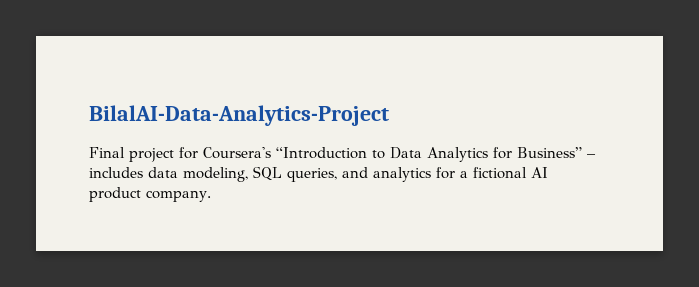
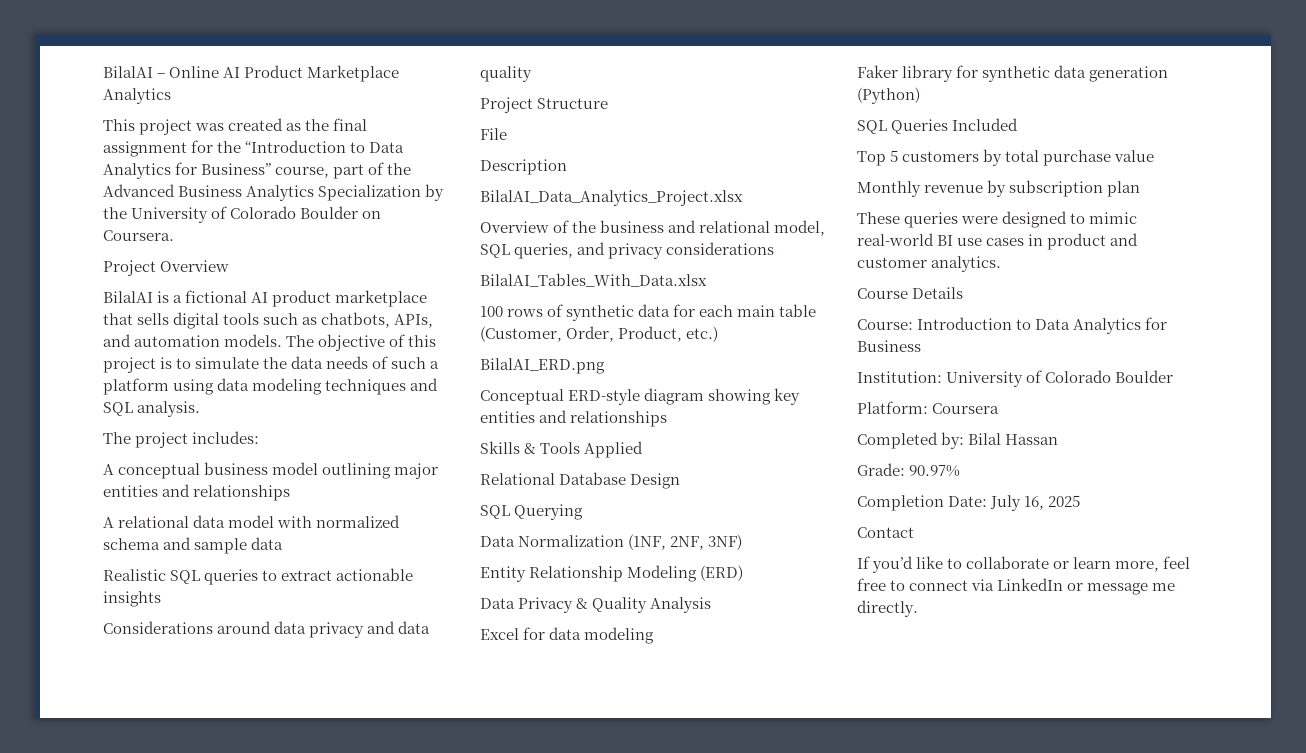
[89,105,389,126] [89,147,271,162] BilalAI-Data-Analytics-Project // Final project for Coursera's -> [103,65,400,82] [103,88,171,104] [103,118,368,135] [103,140,242,157] BilalAI – Online AI Product Marketplace Analytics // This project was created as the final assignment for the
[587,154,596,158] [89,166,548,182] [89,187,211,202] – includes data modeling, SQL queries, and analytics for a fictional AI product company. -> [275,162,412,179] [103,184,445,201] [103,206,382,223] [103,230,174,241] [103,260,230,276] [103,290,428,307] [103,312,434,329] [103,334,437,351] [103,356,440,373] [103,378,439,395] [103,401,201,417] [103,431,260,448] [103,462,439,479] [103,484,291,501] [103,515,401,528] [103,537,284,554] [103,568,414,585] [103,591,161,607] [103,621,431,638] [480,66,532,82] [480,97,609,113] [480,128,507,140] [480,159,567,175] [480,190,743,206] [480,220,826,236] [480,242,775,259] [480,273,707,287] [480,304,817,321] [480,326,719,342] [480,358,605,374] [480,388,801,405] [480,410,668,427] [480,441,644,458] [480,472,681,489] [480,504,584,520] [480,534,743,550] [480,565,744,582] [480,597,712,613] [480,627,655,644] [857,65,1169,82] [857,87,920,104] [857,118,1019,134] [857,149,1155,166] [857,180,1141,197] [857,211,1138,228] [857,233,1139,250] [857,256,1002,272] [857,287,964,299] [857,317,1168,334] [857,340,921,352] [857,370,1174,387] [857,401,1000,414] [857,432,1059,449] [857,463,961,477] [857,495,1081,511] [857,527,914,538] [857,556,1191,573] [857,578,1176,595] [857,600,918,617] course, part of the Advanced Business Analytics Specialization by the University of Colorado Boulder on Coursera. // Project Overview // BilalAI is a fictional AI product marketplace that sells digital tools such as chatbots, APIs, and automation models. The objective of this project is to simulate the data needs of such a platform using data modeling techniques and SQL analysis. // The project includes: // A conceptual business model outlining major entities and relationships // A relational data model with normalized schema and sample data // Realistic SQL queries to extract actionable insights // Considerations around data privacy and data quality // Project Structure // File // Description // BilalAI_Data_Analytics_Project.xlsx // Overview of the business and relational model, SQL queries, and privacy considerations // BilalAI_Tables_With_Data.xlsx // 100 rows of synthetic data for each main table (Customer, Order, Product, etc.) // BilalAI_ERD.png // Conceptual ERD-style diagram showing key entities and relationships // Skills & Tools Applied // Relational Database Design // SQL Querying // Data Normalization (1NF, 2NF, 3NF) // Entity Relationship Modeling (ERD) // Data Privacy & Quality Analysis // Excel for data modeling // Faker library for synthetic data generation (Python) // SQL Queries Included // Top 5 customers by total purchase value // Monthly revenue by subscription plan // These queries were designed to mimic real-world BI use cases in product and customer analytics. // Course Details // Course: Introduction to Data Analytics for Business // Institution: University of Colorado Boulder // Platform: Coursera // Completed by: Bilal Hassan // Grade: 90.97% // Completion Date: July 16, 2025 // Contact // If you’d like to collaborate or learn more, feel free to connect via LinkedIn or message me directly.

